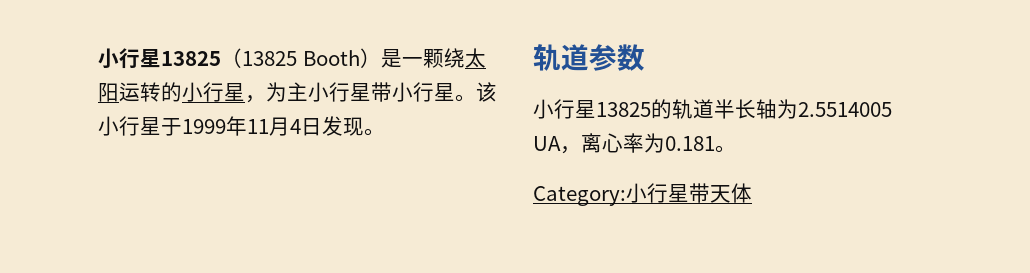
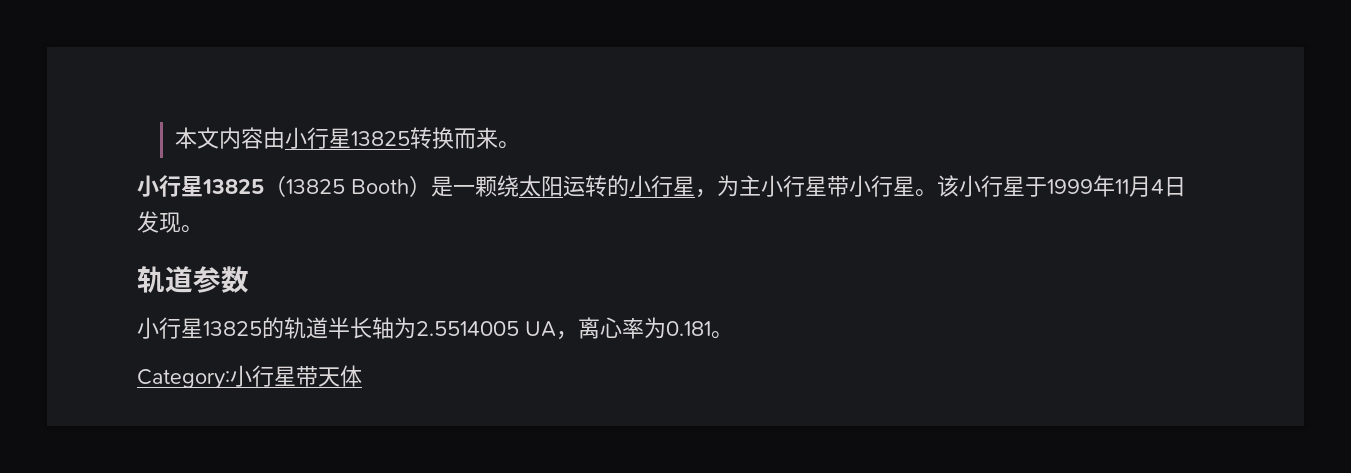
(98, 58) none -> [175,127,521,149] 本文内容由小行星13825转换而来。 //

